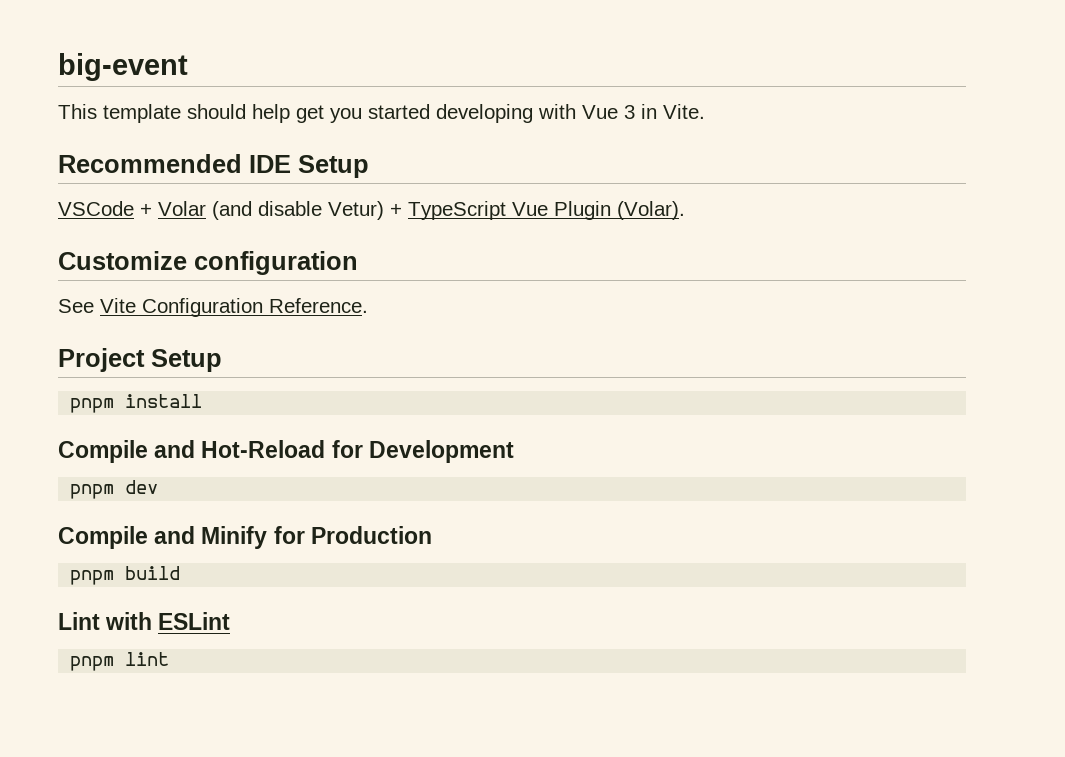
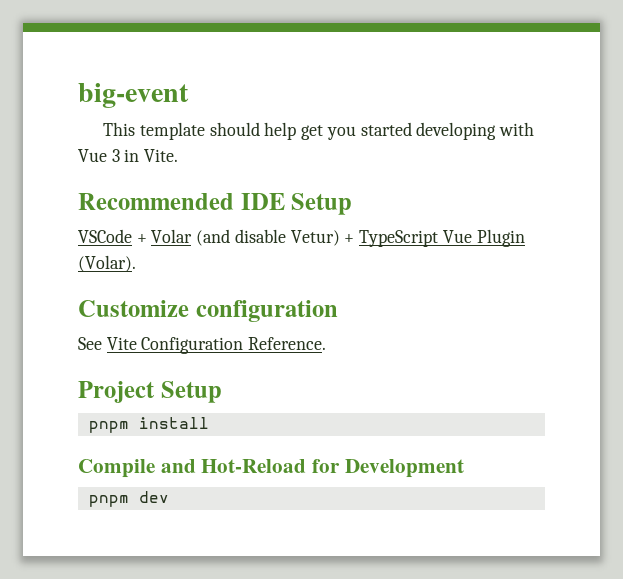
[58,526,432,549] [70,566,181,585] [58,612,231,630] [70,652,170,671] // Compile and Minify for Production // pnpm build // Lint with ESLint // pnpm lint -> (169, 497) none

